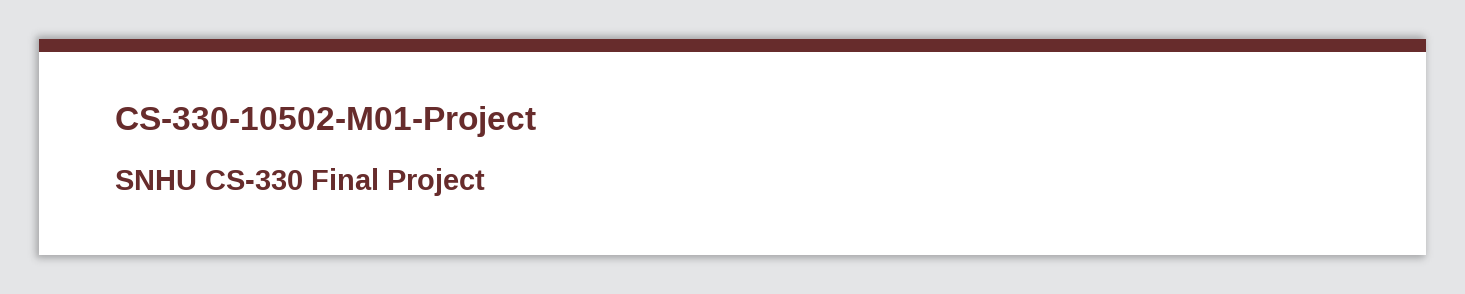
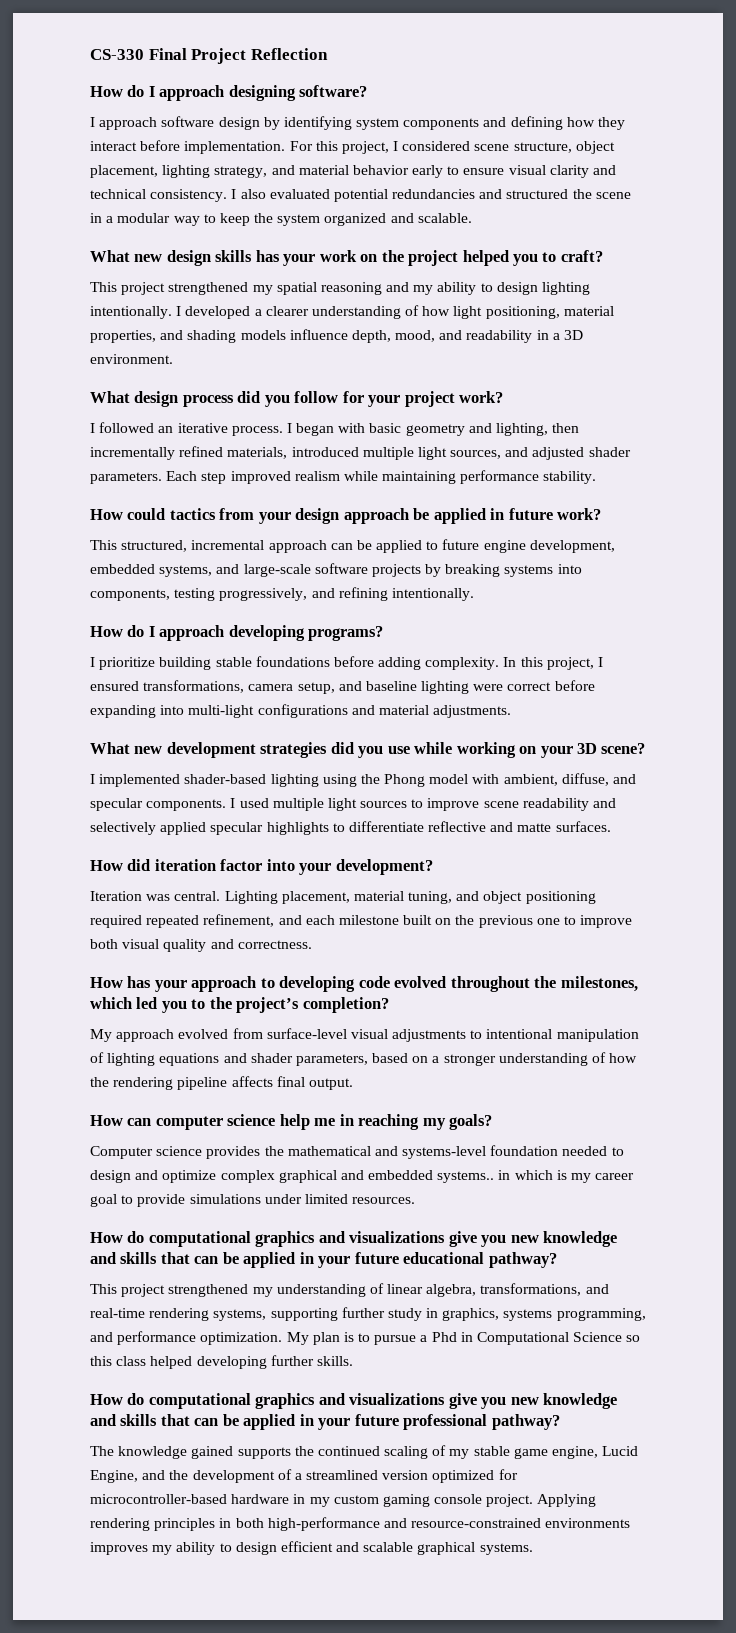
[115,106,536,137] [115,170,197,190] CS-330-10502-M01-Project // SNHU -> (90, 54) none
(485, 182) none -> [250,48,328,60] [90,85,368,101] [90,116,626,130] [90,140,615,154] [90,165,617,178] [90,189,631,202] [90,213,472,226] [90,250,603,266] [90,282,591,295] [90,305,614,319] [90,329,584,343] [90,354,173,364] [90,391,504,407] [90,422,580,436] [90,446,631,460] [90,470,597,484] [90,508,602,524] [90,539,615,553] [90,563,582,577] [90,587,474,601] [90,625,384,641] [90,656,604,670] [90,680,595,694] [90,704,512,718] [90,742,646,758] [90,773,637,787] [90,798,617,811] [90,821,611,835] [90,859,433,875] [90,891,596,904] [90,914,633,928] [90,939,312,952] [90,976,638,992] [90,997,389,1013] [90,1028,639,1042] [90,1052,638,1066] [90,1076,353,1090] [90,1114,493,1130] [90,1145,624,1159] [90,1170,635,1183] [90,1194,416,1207] [90,1231,618,1247] [90,1252,557,1268] [90,1283,609,1297] [90,1307,646,1321] [90,1331,641,1345] [90,1355,353,1369] [90,1393,618,1409] [90,1414,560,1430] [90,1445,639,1459] [90,1469,518,1483] [90,1494,597,1507] [90,1517,631,1531] [90,1541,533,1555] Reflection // How do I approach designing software? // I approach software design by identifying system components and defining how they interact before implementation. For this project, I considered scene structure, object placement, lighting strategy, and material behavior early to ensure visual clarity and technical consistency. I also evaluated potential redundancies and structured the scene in a modular way to keep the system organized and scalable. // What new design skills has your work on the project helped you to craft? // This project strengthened my spatial reasoning and my ability to design lighting intentionally. I developed a clearer understanding of how light positioning, material properties, and shading models influence depth, mood, and readability in a 3D environment. // What design process did you follow for your project work? // I followed an iterative process. I began with basic geometry and lighting, then incrementally refined materials, introduced multiple light sources, and adjusted shader parameters. Each step improved realism while maintaining performance stability. // How could tactics from your design approach be applied in future work? // This structured, incremental approach can be applied to future engine development, embedded systems, and large-scale software projects by breaking systems into components, testing progressively, and refining intentionally. // How do I approach developing programs? // I prioritize building stable foundations before adding complexity. In this project, I ensured transformations, camera setup, and baseline lighting were correct before expanding into multi-light configurations and material adjustments. // What new development strategies did you use while working on your 3D scene? // I implemented shader-based lighting using the Phong model with ambient, diffuse, and specular components. I used multiple light sources to improve scene readability and selectively applied specular highlights to differentiate reflective and matte surfaces. // How did iteration factor into your development? // Iteration was central. Lighting placement, material tuning, and object positioning required repeated refinement, and each milestone built on the previous one to improve both visual quality and correctness. // How has your approach to developing code evolved throughout the milestones, which led you to the project’s completion? // My approach evolved from surface-level visual adjustments to intentional manipulation of lighting equations and shader parameters, based on a stronger understanding of how the rendering pipeline affects final output. // How can computer science help me in reaching my goals? // Computer science provides the mathematical and systems-level foundation needed to design and optimize complex graphical and embedded systems.. in which is my career goal to provide simulations under limited resources. // How do computational graphics and visualizations give you new knowledge and skills that can be applied in your future educational pathway? // This project strengthened my understanding of linear algebra, transformations, and real-time rendering systems, supporting further study in graphics, systems programming, and performance optimization. My plan is to pursue a Phd in Computational Science so this class helped developing further skills. // How do computational graphics and visualizations give you new knowledge and skills that can be applied in your future professional pathway? // The knowledge gained supports the continued scaling of my stable game engine, Lucid Engine, and the development of a streamlined version optimized for microcontroller-based hardware in my custom gaming console project. Applying rendering principles in both high-performance and resource-constrained environments improves my ability to design efficient and scalable graphical systems.

